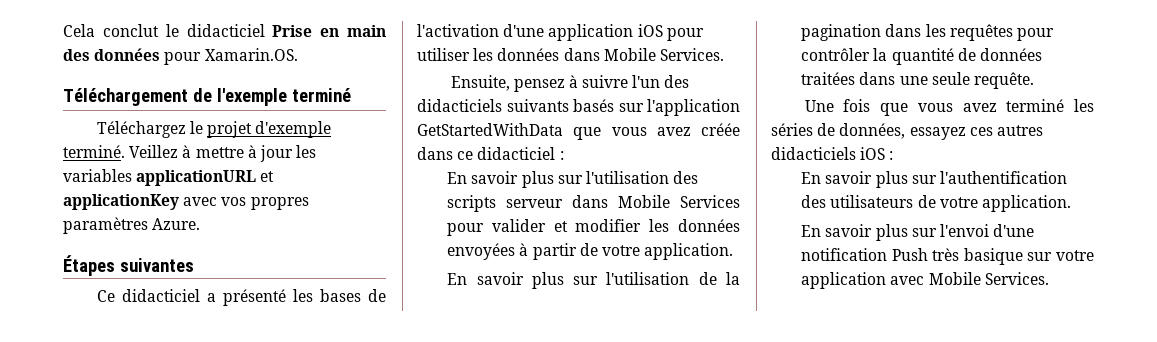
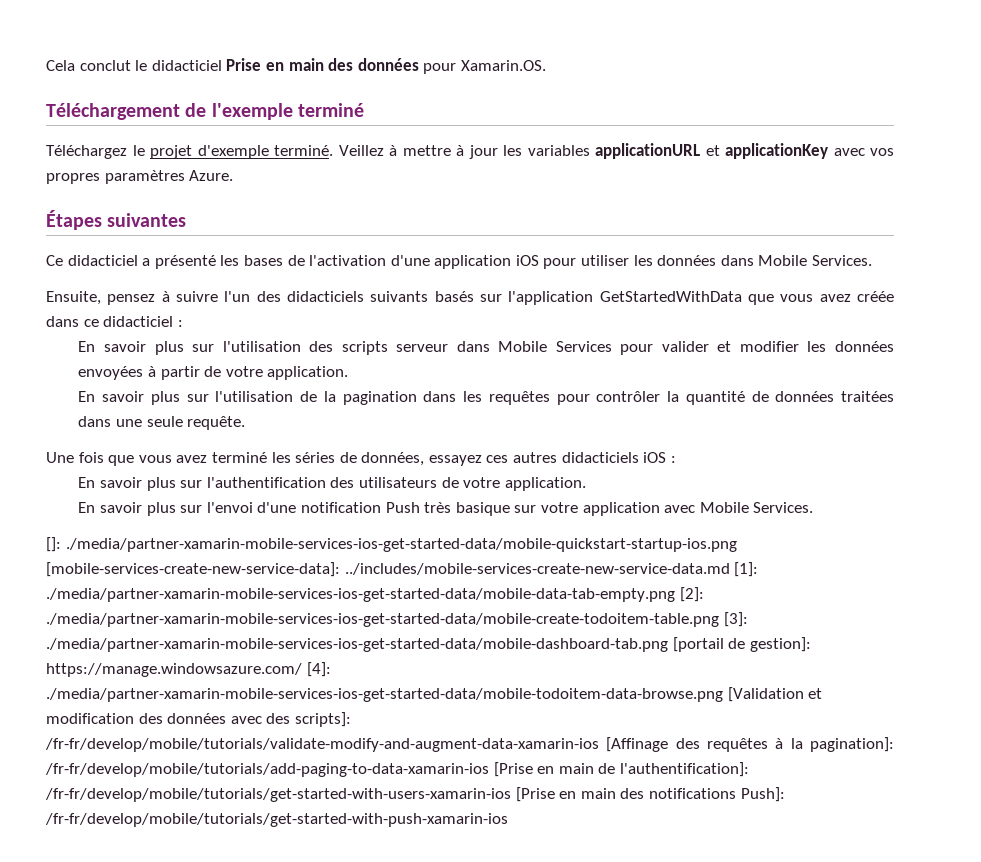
(1049, 278) none -> [46,537,737,552] [46,562,759,577] [46,587,704,602] [46,612,748,627] [46,637,811,652] [46,662,331,677] [46,687,823,702] [46,712,351,727] [45,737,895,752] [45,762,749,777] [45,787,785,802] [45,813,508,827] // []: ./media/partner-xamarin-mobile-services-ios-get-started-data/mobile-quickstart-startup-ios.png [mobile-services-create-new-service-data]: ../includes/mobile-services-create-new-service-data.md [1]: ./media/partner-xamarin-mobile-services-ios-get-started-data/mobile-data-tab-empty.png [2]: ./media/partner-xamarin-mobile-services-ios-get-started-data/mobile-create-todoitem-table.png [3]: ./media/partner-xamarin-mobile-services-ios-get-started-data/mobile-dashboard-tab.png [portail de gestion]: https://manage.windowsazure.com/ [4]: ./media/partner-xamarin-mobile-services-ios-get-started-data/mobile-todoitem-data-browse.png [Validation et modification des données avec des scripts]: /fr-fr/develop/mobile/tutorials/validate-modify-and-augment-data-xamarin-ios [Affinage des requêtes à la pagination]: /fr-fr/develop/mobile/tutorials/add-paging-to-data-xamarin-ios [Prise en main de l'authentification]: /fr-fr/develop/mobile/tutorials/get-started-with-users-xamarin-ios [Prise en main des notifications Push]: /fr-fr/develop/mobile/tutorials/get-started-with-push-xamarin-ios

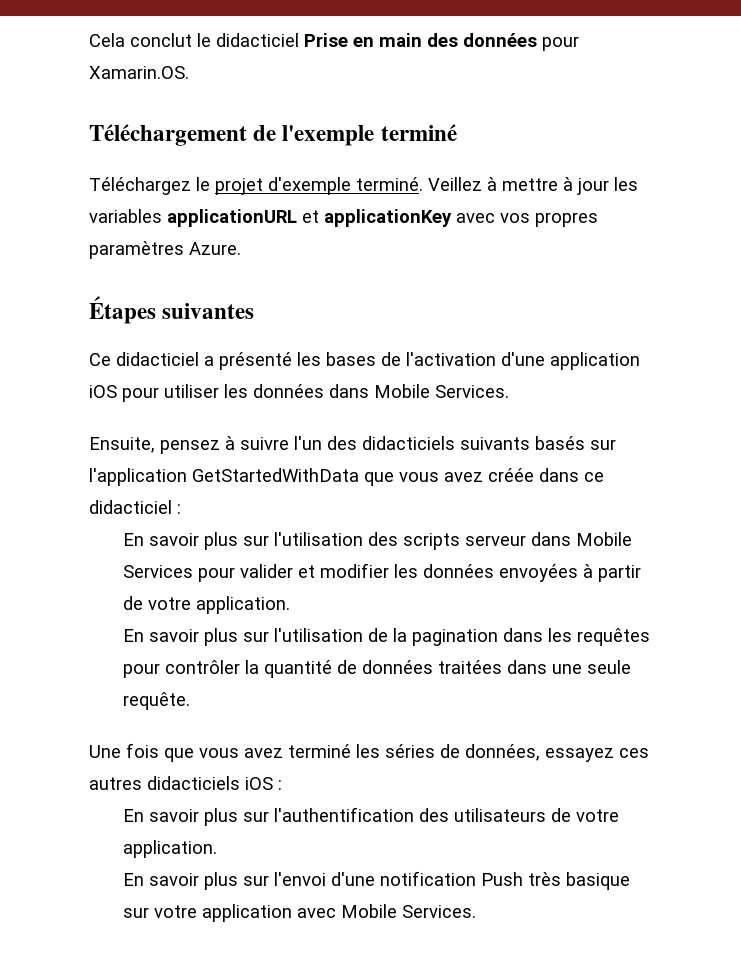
[46,537,737,552] [46,562,759,577] [46,587,704,602] [46,612,748,627] [46,637,811,652] [46,662,331,677] [46,687,823,702] [46,712,351,727] [45,737,895,752] [45,762,749,777] [45,787,785,802] [45,813,508,827] // []: ./media/partner-xamarin-mobile-services-ios-get-started-data/mobile-quickstart-startup-ios.png [mobile-services-create-new-service-data]: ../includes/mobile-services-create-new-service-data.md [1]: ./media/partner-xamarin-mobile-services-ios-get-started-data/mobile-data-tab-empty.png [2]: ./media/partner-xamarin-mobile-services-ios-get-started-data/mobile-create-todoitem-table.png [3]: ./media/partner-xamarin-mobile-services-ios-get-started-data/mobile-dashboard-tab.png [portail de gestion]: https://manage.windowsazure.com/ [4]: ./media/partner-xamarin-mobile-services-ios-get-started-data/mobile-todoitem-data-browse.png [Validation et modification des données avec des scripts]: /fr-fr/develop/mobile/tutorials/validate-modify-and-augment-data-xamarin-ios [Affinage des requêtes à la pagination]: /fr-fr/develop/mobile/tutorials/add-paging-to-data-xamarin-ios [Prise en main de l'authentification]: /fr-fr/develop/mobile/tutorials/get-started-with-users-xamarin-ios [Prise en main des notifications Push]: /fr-fr/develop/mobile/tutorials/get-started-with-push-xamarin-ios -> (476, 911) none

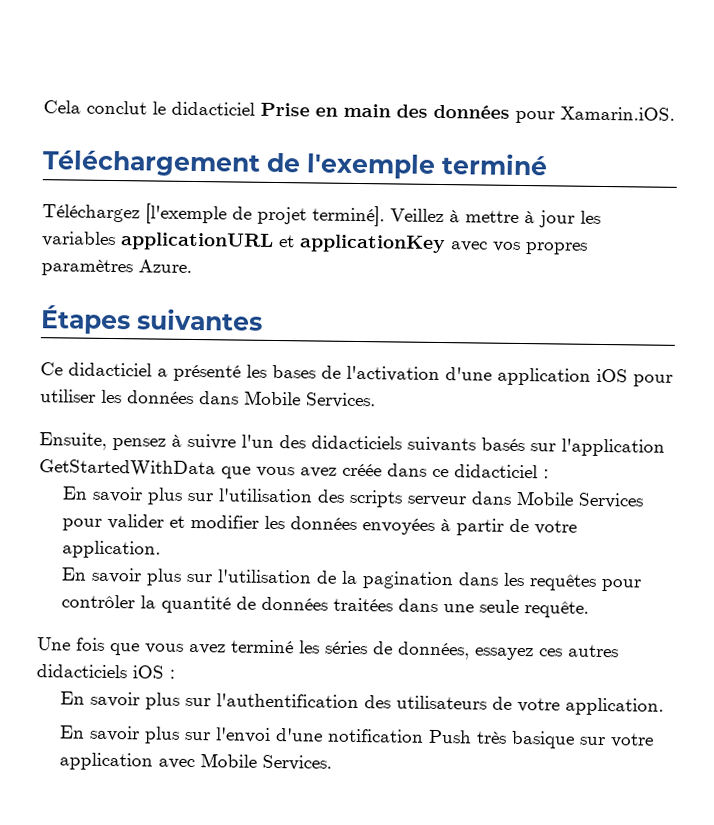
[89,66,189,79] Xamarin.OS. -> [560,106,675,121] Xamarin.iOS.
[196,177,423,195] le projet d'exemple terminé. -> [145,203,385,227] [l'exemple de projet terminé].

